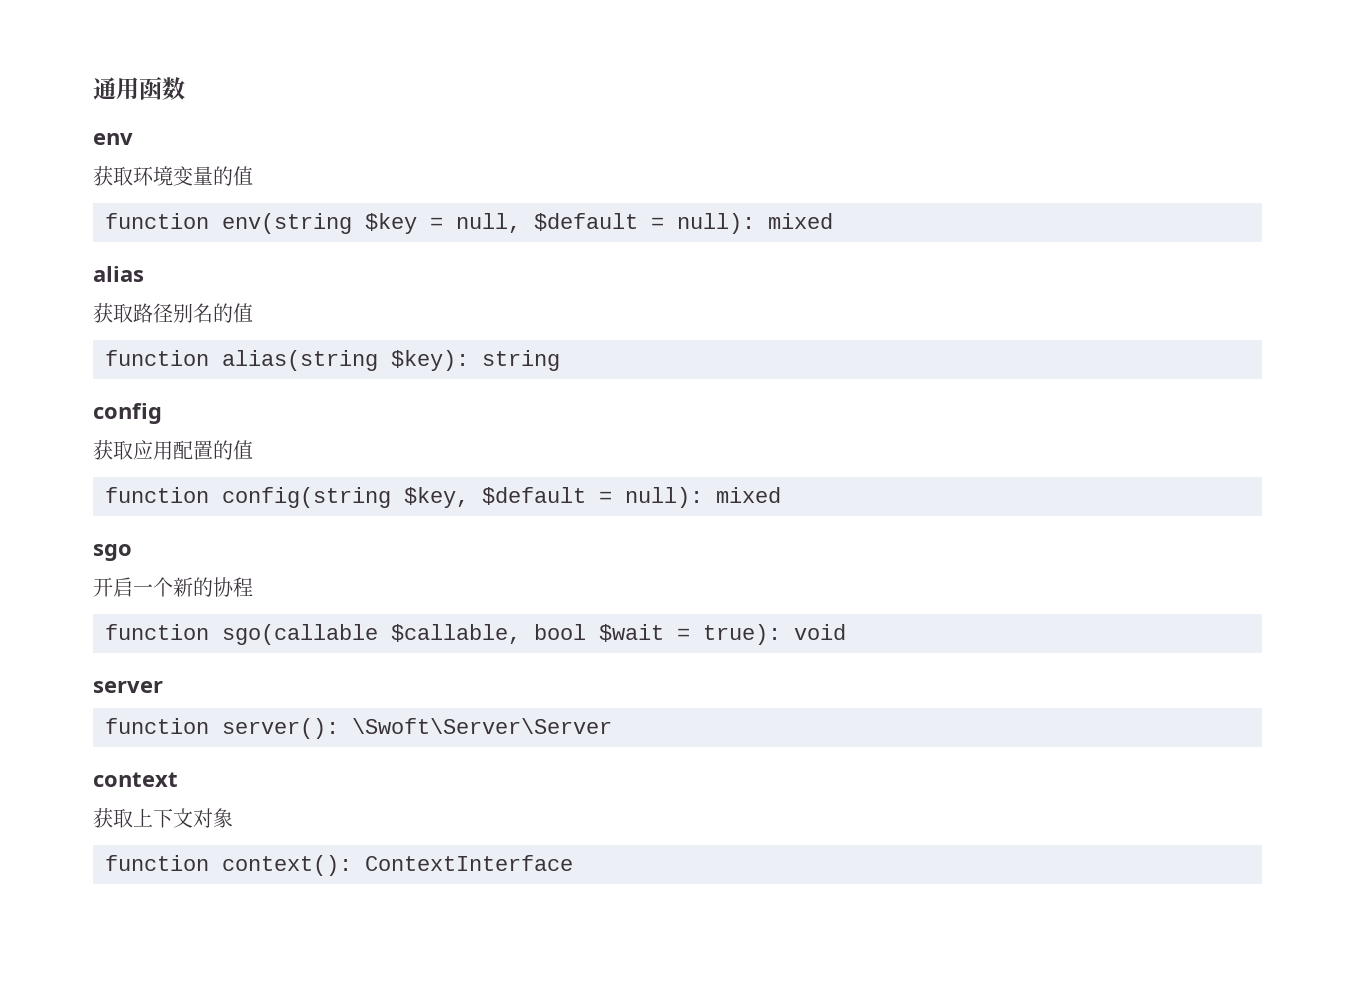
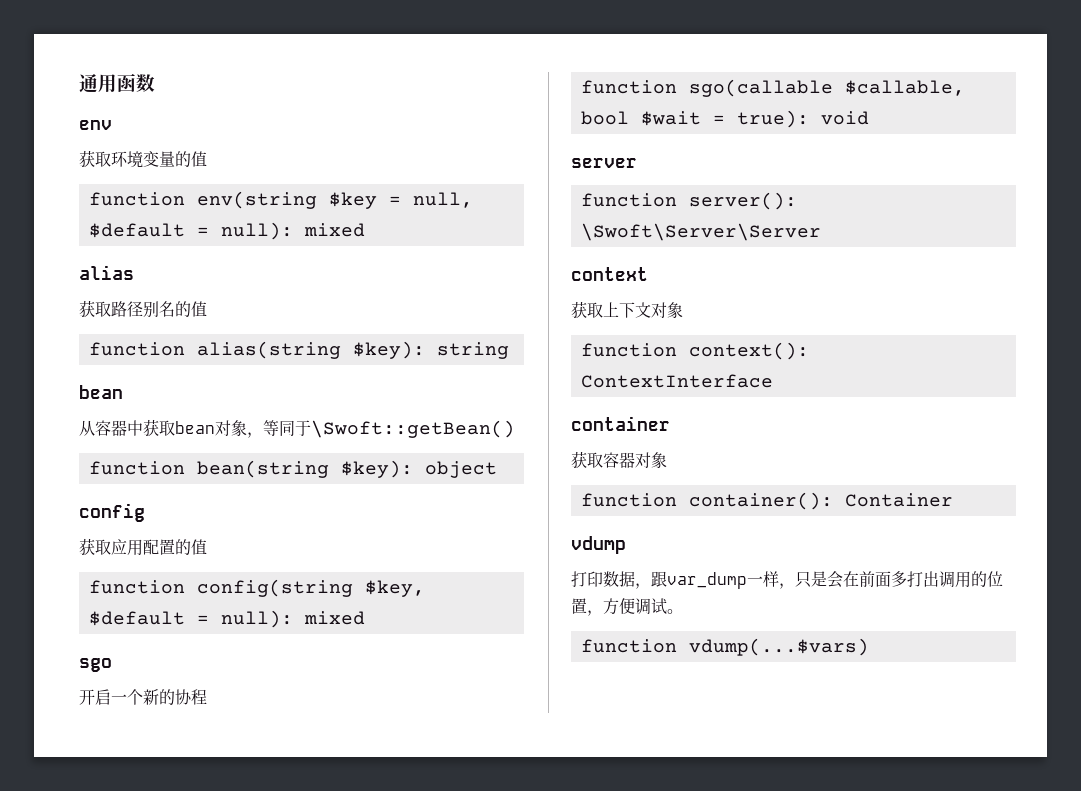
(560, 360) none -> [79,385,123,399] [79,419,515,438] [88,460,497,478] // bean // 从容器中获取bean对象，等同于\Swoft::getBean() // function bean(string $key): object
(573, 863) none -> [571,416,670,431] [571,451,667,468] [580,492,953,510] [571,536,626,554] [571,571,1003,589] [571,598,683,616] [580,638,869,656] // container // 获取容器对象 // function container(): Container // vdump // 打印数据，跟var_dump一样，只是会在前面多打出调用的位置，方便调试。 // function vdump(...$vars)

